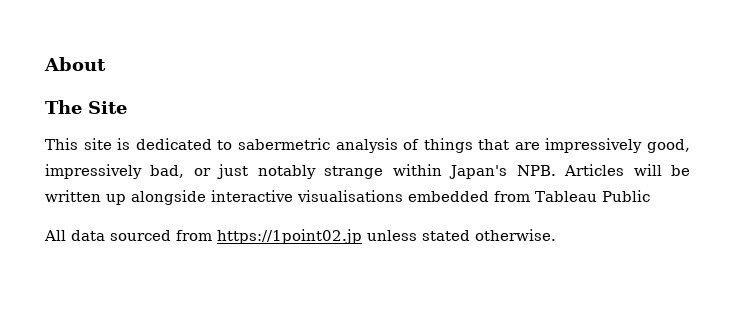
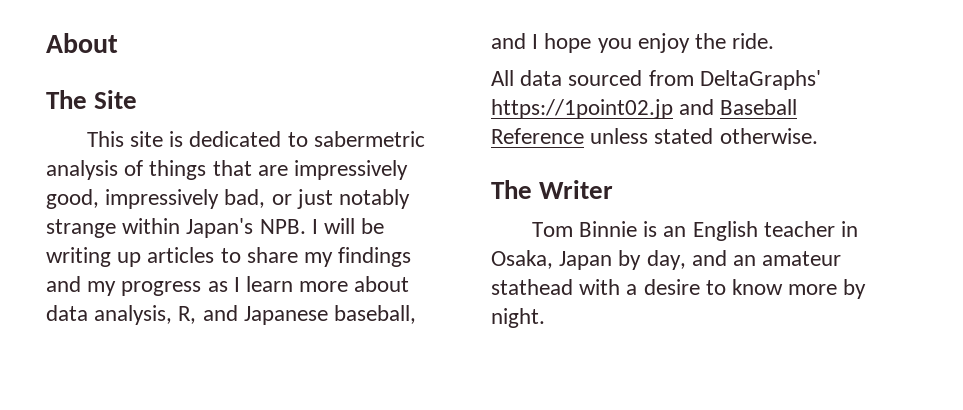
[564,164,625,176] Articles -> [311,219,318,234] I
[45,190,650,205] [44,229,556,244] written up alongside interactive visualisations embedded from Tableau Public // All data sourced from https://1point02.jp unless stated otherwise. -> [46,247,412,267] [46,276,410,296] [46,305,417,325] [491,33,775,53] [491,70,821,90] [491,99,798,119] [491,128,818,144] [491,180,614,199] [531,221,858,241] [491,250,842,270] [491,279,867,299] [491,308,545,328] writing up articles to share my findings and my progress as I learn more about data analysis, R, and Japanese baseball, and I hope you enjoy the ride. // All data sourced from DeltaGraphs' https://1point02.jp and Baseball Reference unless stated otherwise. // The Writer // Tom Binnie is an English teacher in Osaka, Japan by day, and an amateur stathead with a desire to know more by night.

